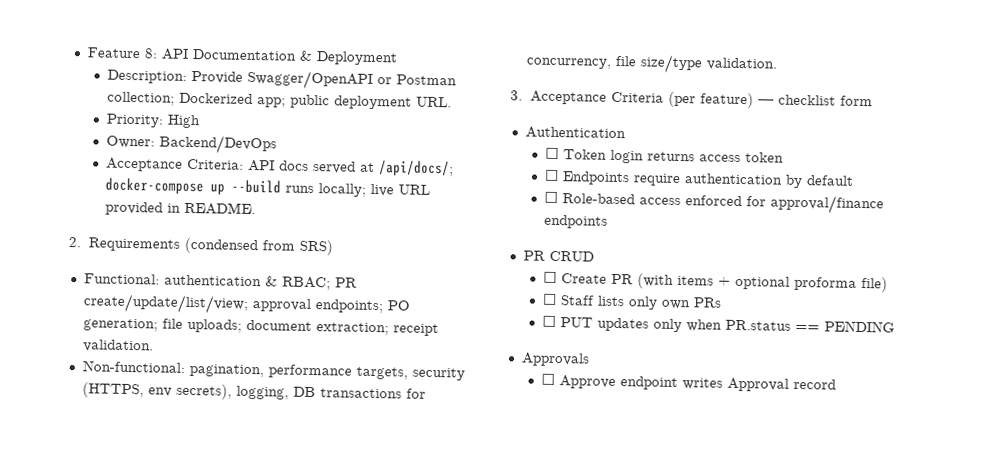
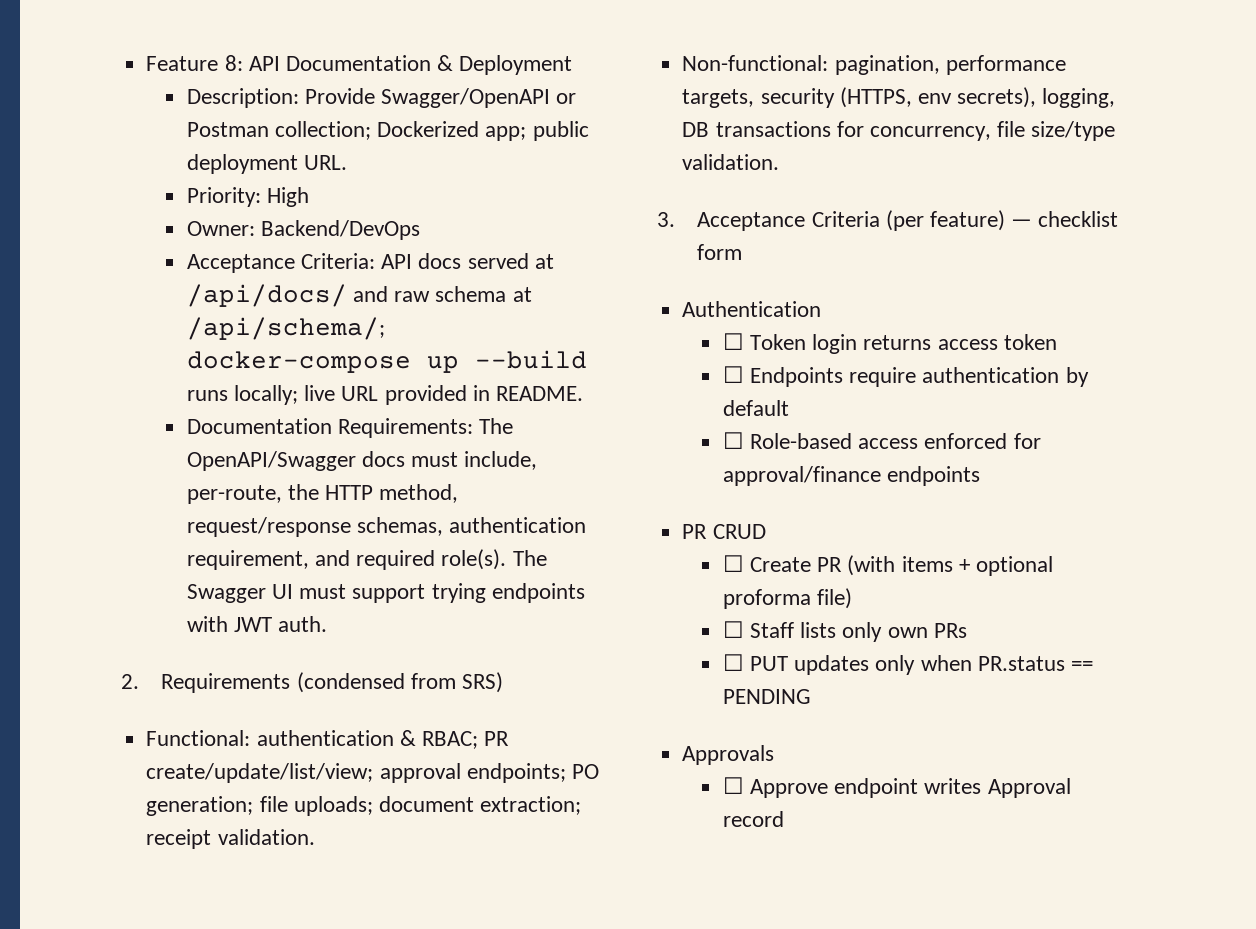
[379,160,455,177] /api/docs/; -> [186,284,532,307] [186,317,385,340] /api/docs/ and raw schema at /api/schema/;
(257, 208) none -> [186,418,514,438] [186,451,538,471] [186,484,459,504] [186,517,587,537] [186,549,547,570] [186,583,585,603] [186,616,328,632] // Documentation Requirements: The OpenAPI/Swagger docs must include, per-route, the HTTP method, request/response schemas, authentication requirement, and required role(s). The Swagger UI must support trying endpoints with JWT auth.

